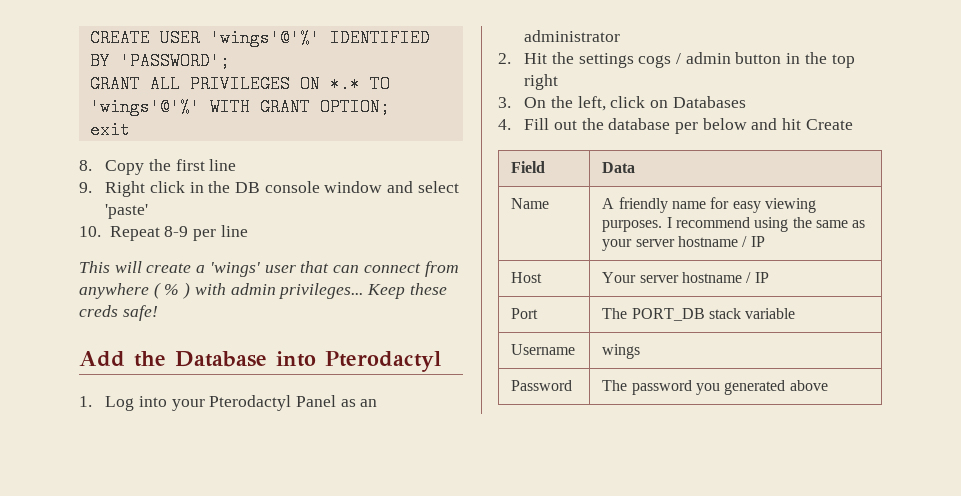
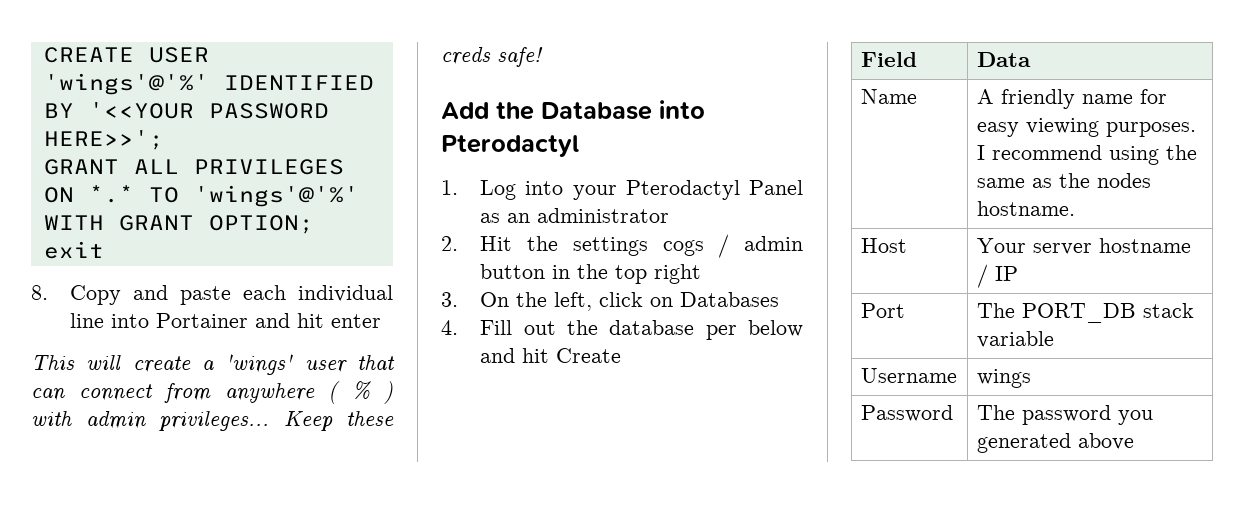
[119,52,230,70] 'PASSWORD'; -> [88,102,329,119] [43,130,164,150] '<<YOUR PASSWORD HERE>>';
[148,159,237,171] [79,181,459,197] [105,204,149,219] [79,225,248,241] the first line // 9. Right click in the DB console window and select 'paste' // 10. Repeat 8-9 per line -> [133,285,393,305] [70,313,382,328] and paste each individual line into Portainer and hit enter
[602,236,765,251] your server hostname / IP -> [1058,173,1151,188] [976,201,1075,216] the nodes hostname.

